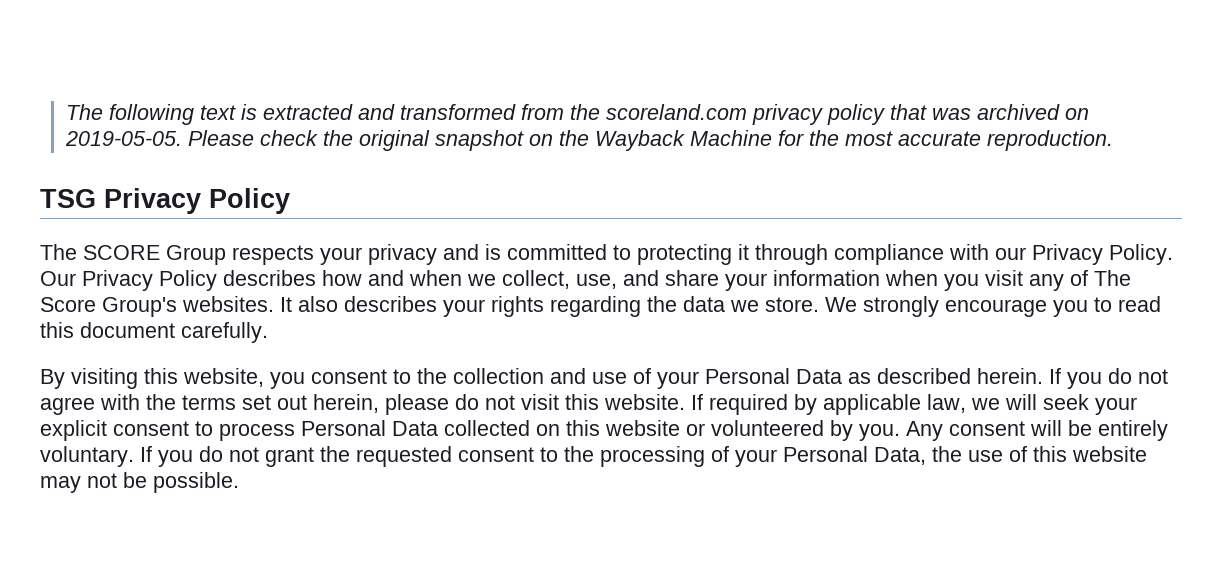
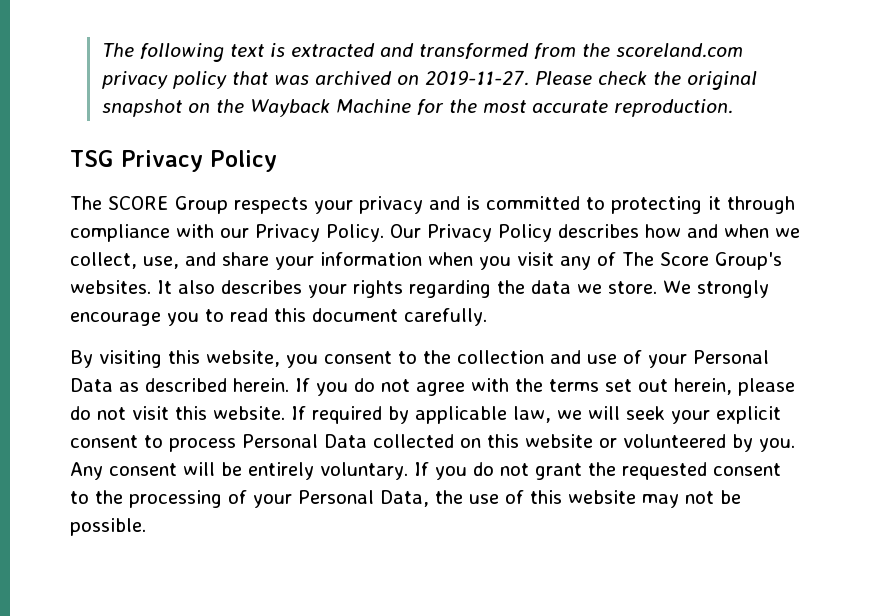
[64,131,182,146] 2019-05-05. -> [424,70,529,86] 2019-11-27.

